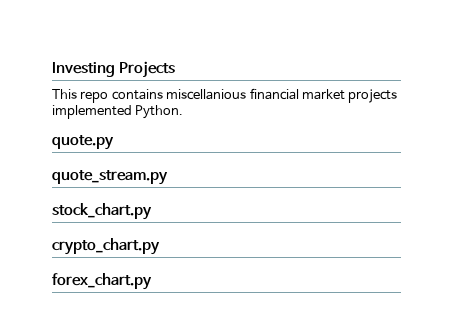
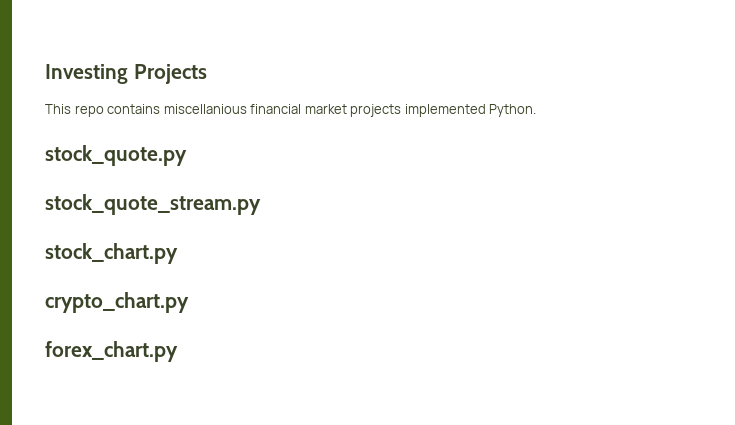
[52,135,114,150] [52,170,168,185] quote.py // quote_stream.py -> [45,145,187,166] [45,194,261,215] stock_quote.py // stock_quote_stream.py

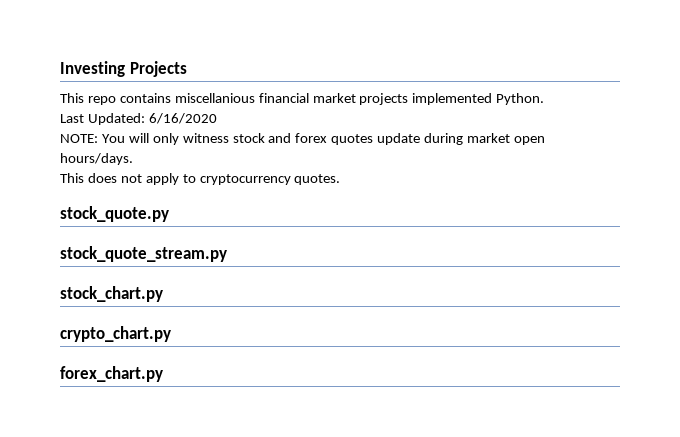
(537, 110) none -> [60,113,217,125] [60,133,545,145] [60,153,133,165] [60,173,341,185] // Last Updated: 6/16/2020 // NOTE: You will only witness stock and forex quotes update during market open hours/days. // This does not apply to cryptocurrency quotes.

